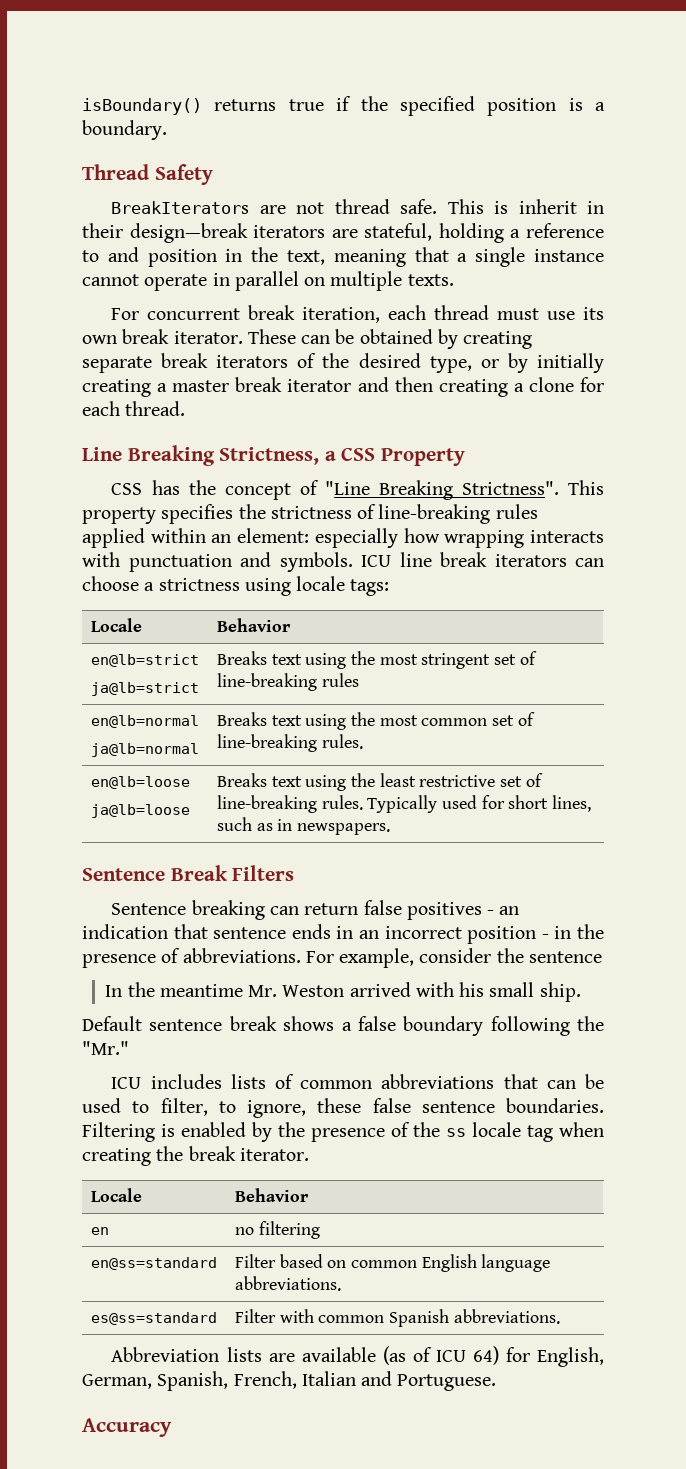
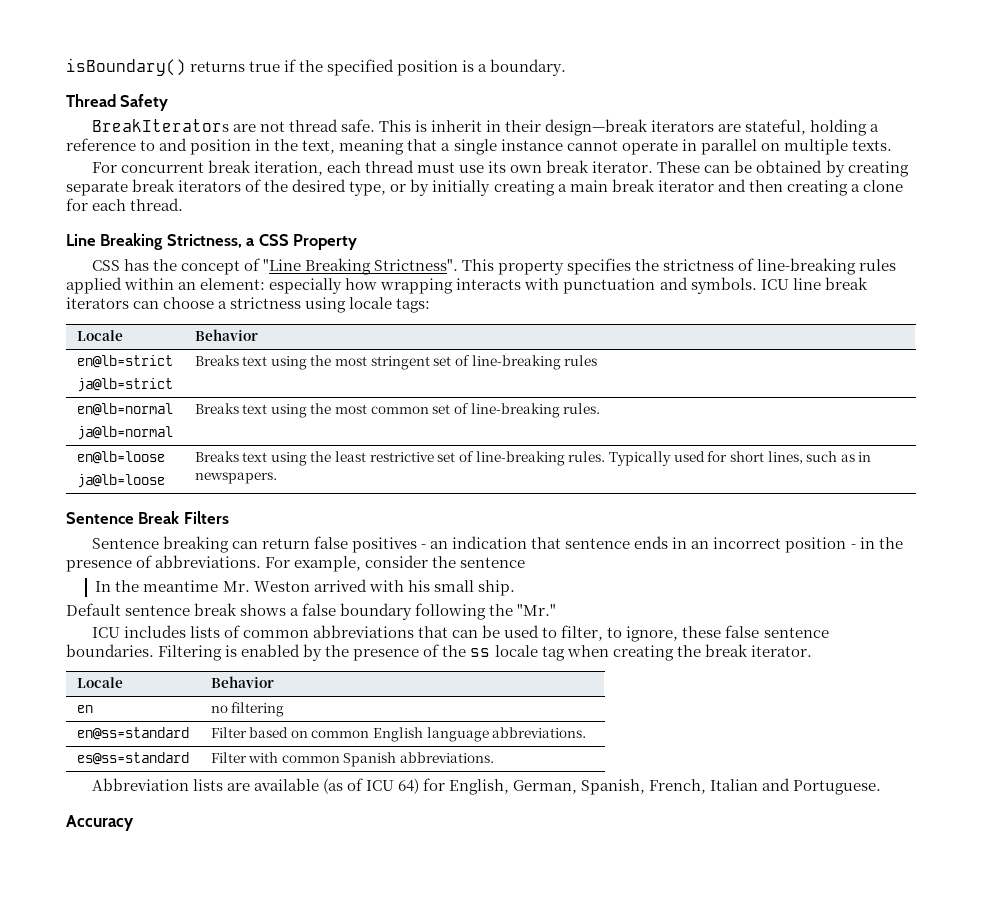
[172,380,230,392] master -> [569,180,608,192] main

